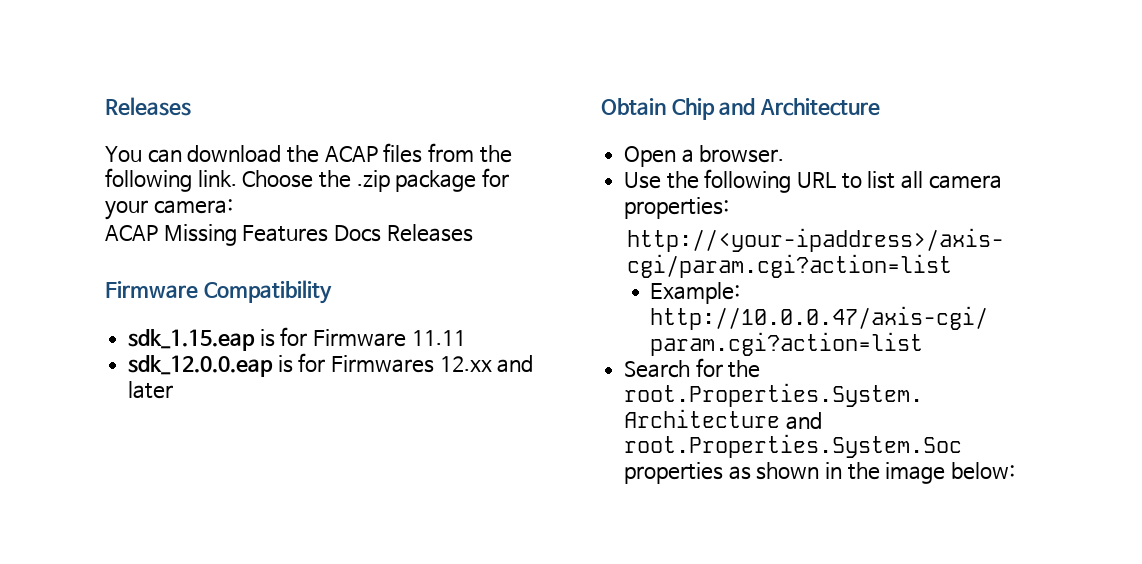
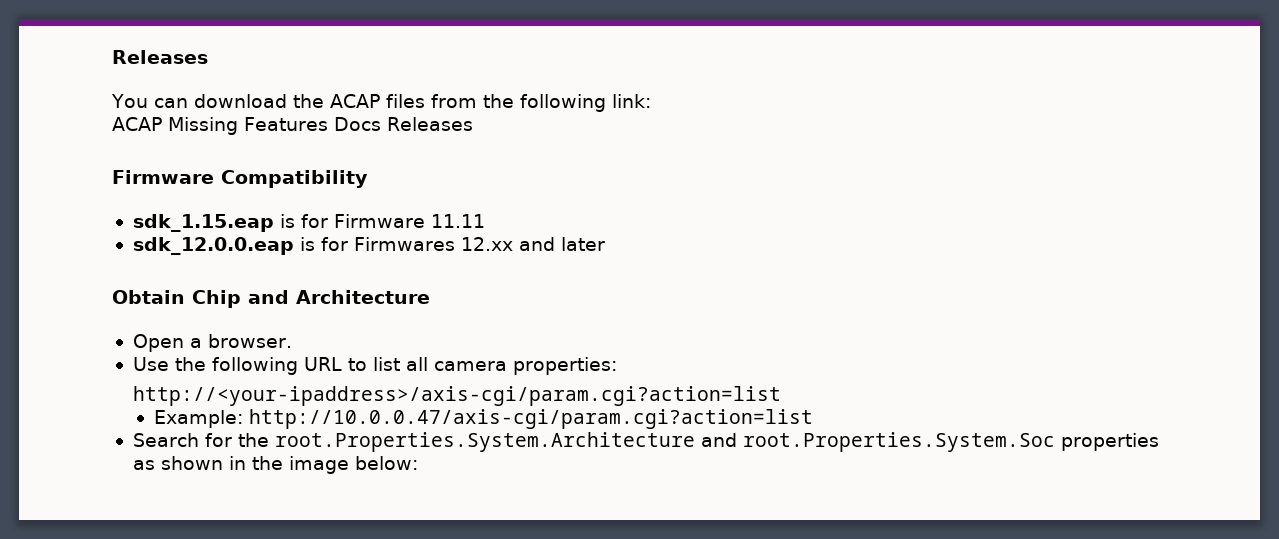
[197,168,510,192] [105,199,233,220] link. Choose the .zip package for your camera: -> [611,94,651,108] link:

